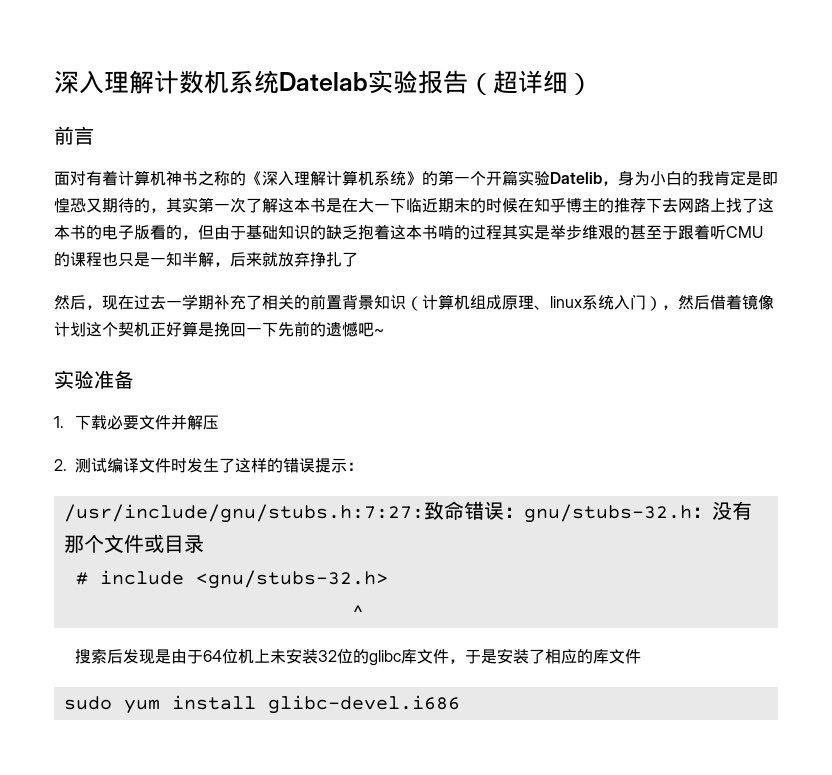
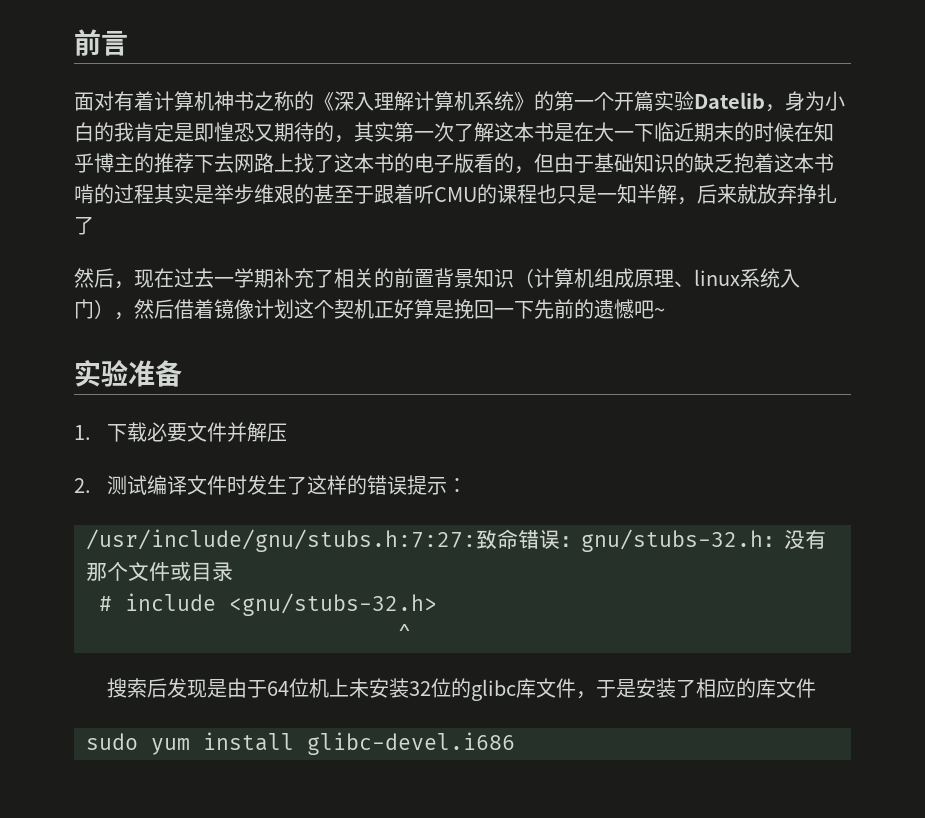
[54,70,593,95] 深入理解计数机系统Datelab实验报告（超详细） // -> (74, 42) none

